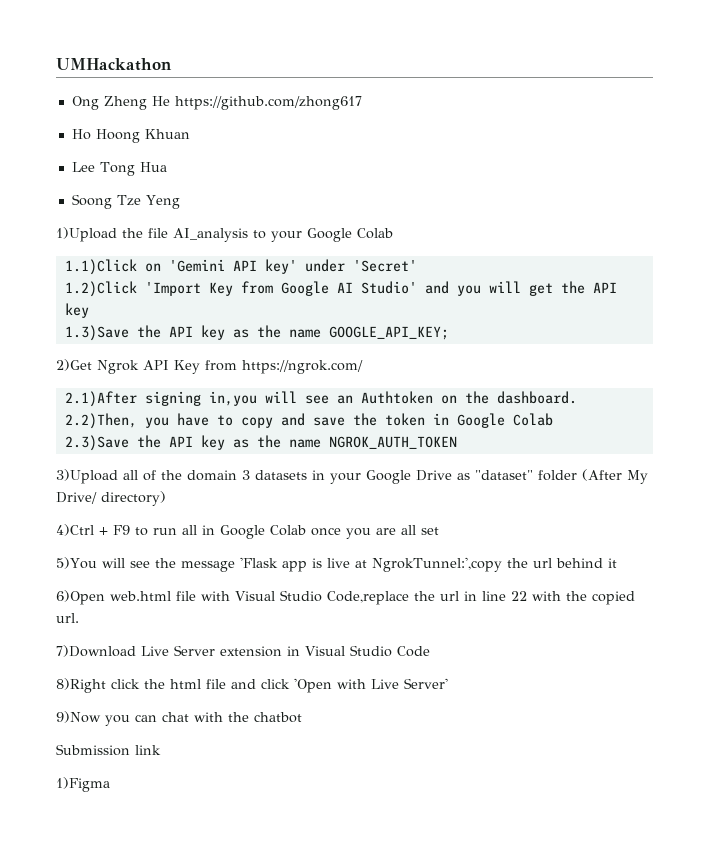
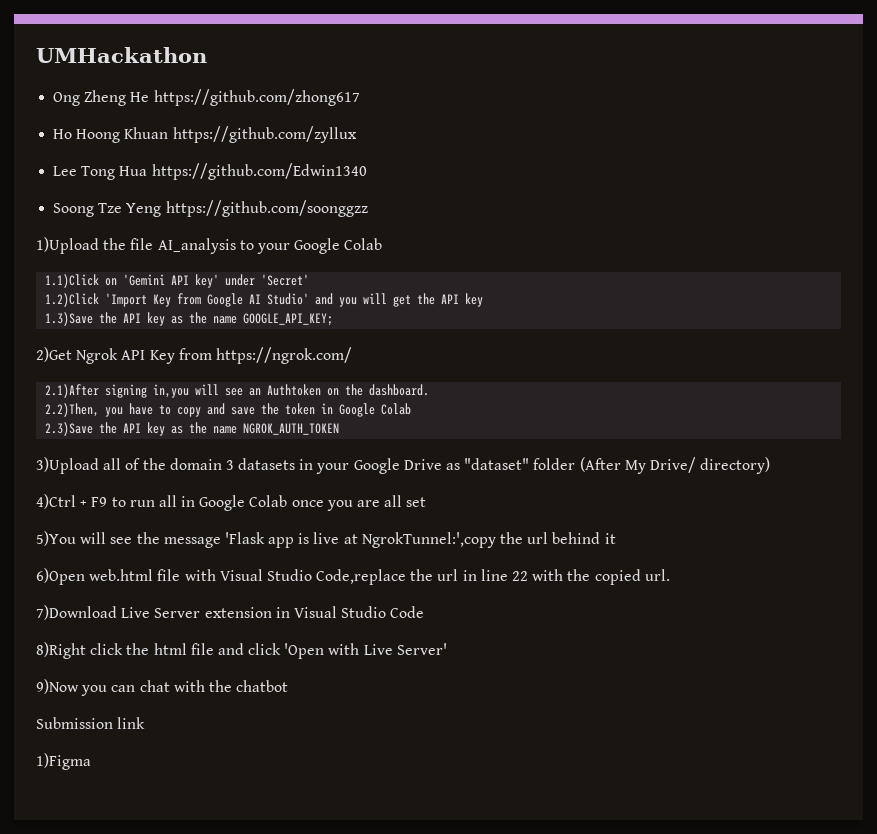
(190, 134) none -> [172,126,357,143] https://github.com/zyllux
(167, 167) none -> [151,163,367,180] https://github.com/Edwin1340
(180, 202) none -> [165,200,368,217] https://github.com/soonggzz

